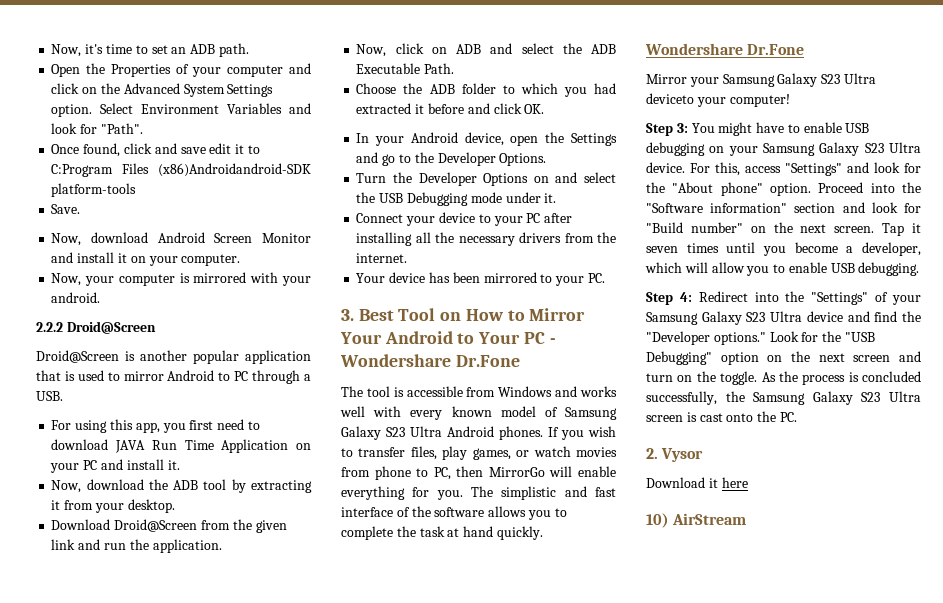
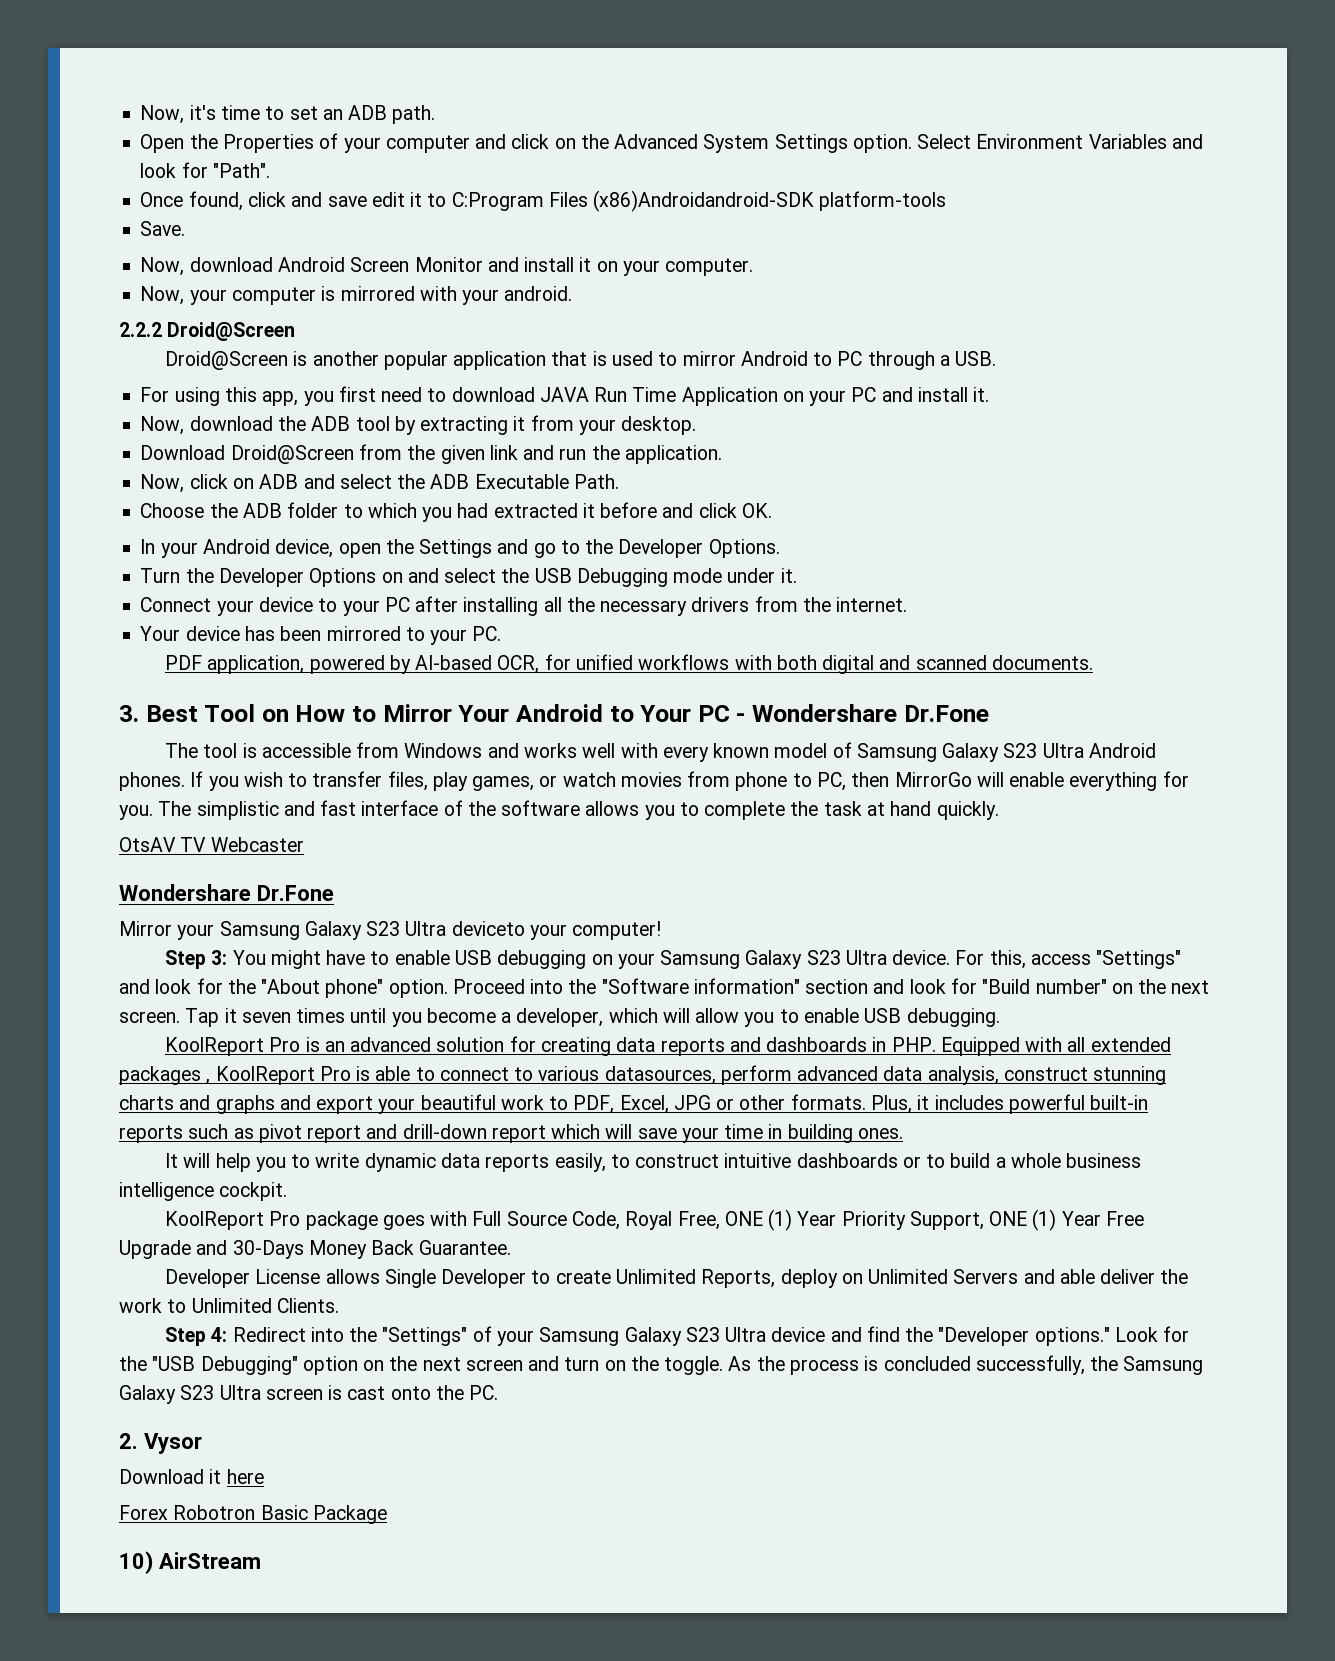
(605, 278) none -> [165,654,1093,674] // PDF application, powered by AI-based OCR, for unified workflows with both digital and scanned documents.
(543, 533) none -> [119,837,304,852] // OtsAV TV Webcaster
(920, 269) none -> [165,1036,1171,1056] [119,1065,1167,1085] [119,1094,1149,1114] [119,1124,903,1143] [165,1153,1142,1172] [119,1182,288,1201] [165,1209,1144,1231] [119,1240,512,1259] [165,1269,1189,1288] [119,1298,339,1313] // KoolReport Pro is an advanced solution for creating data reports and dashboards in PHP. Equipped with all extended packages , KoolReport Pro is able to connect to various datasources, perform advanced data analysis, construct stunning charts and graphs and export your beautiful work to PDF, Excel, JPG or other formats. Plus, it includes powerful built-in reports such as pivot report and drill-down report which will save your time in building ones. // It will help you to write dynamic data reports easily, to construct intuitive dashboards or to build a whole business intelligence cockpit. // KoolReport Pro package goes with Full Source Code, Royal Free, ONE (1) Year Priority Support, ONE (1) Year Free Upgrade and 30-Days Money Back Guarantee. // Developer License allows Single Developer to create Unlimited Reports, deploy on Unlimited Servers and able deliver the work to Unlimited Clients.
(748, 482) none -> [119,1505,387,1524] // Forex Robotron Basic Package

